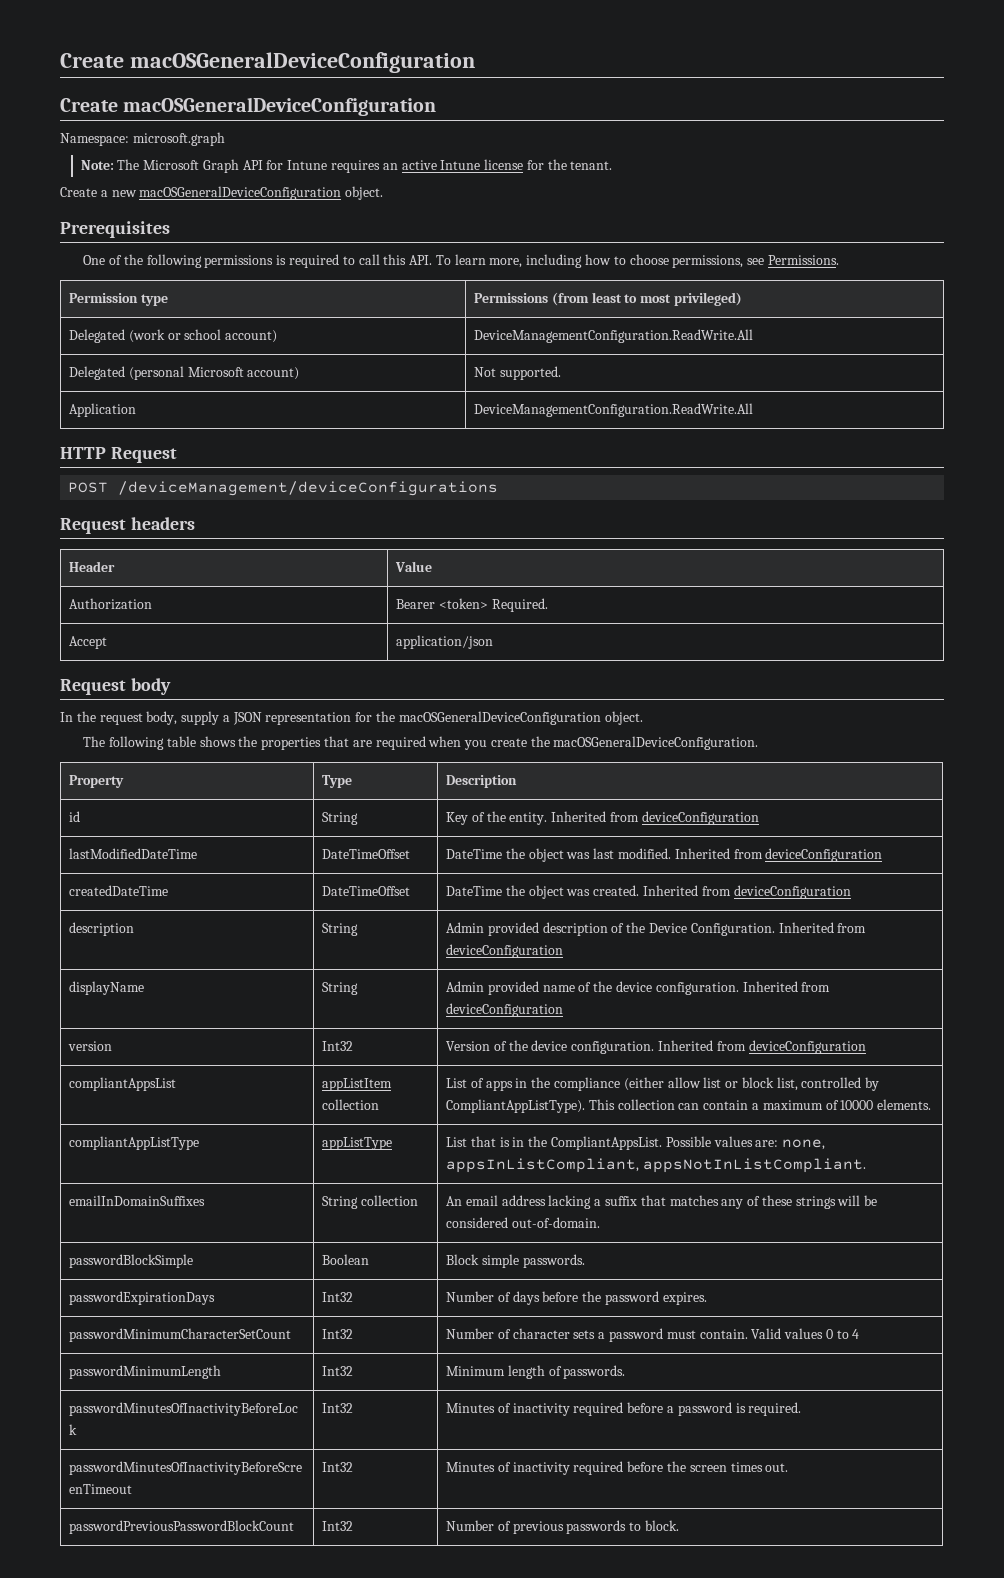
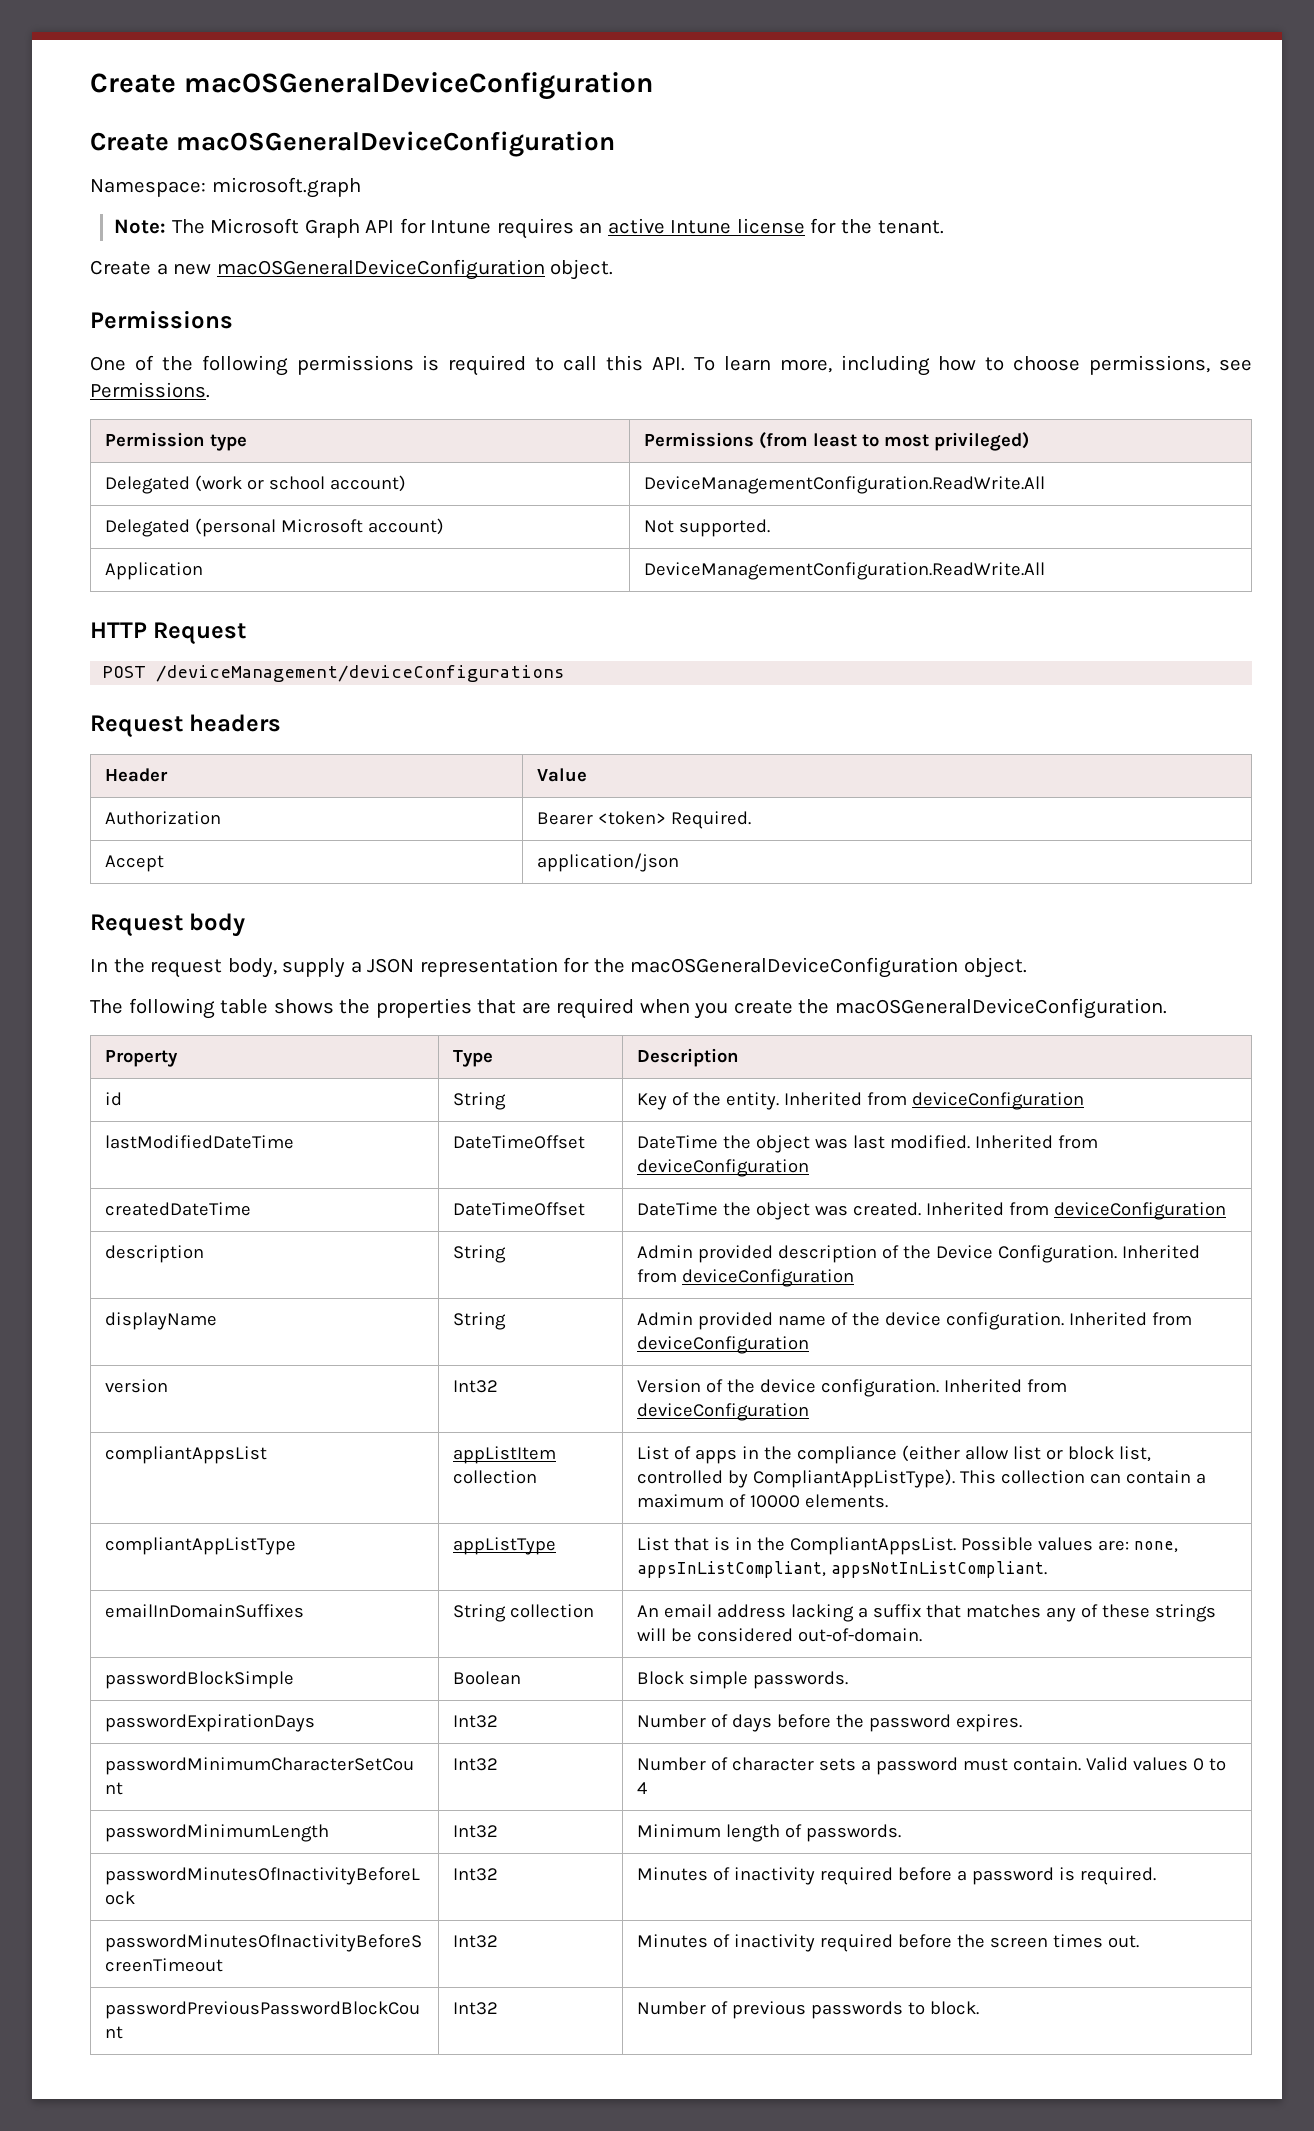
[60,221,170,238] Prerequisites -> [90,310,233,329] Permissions

